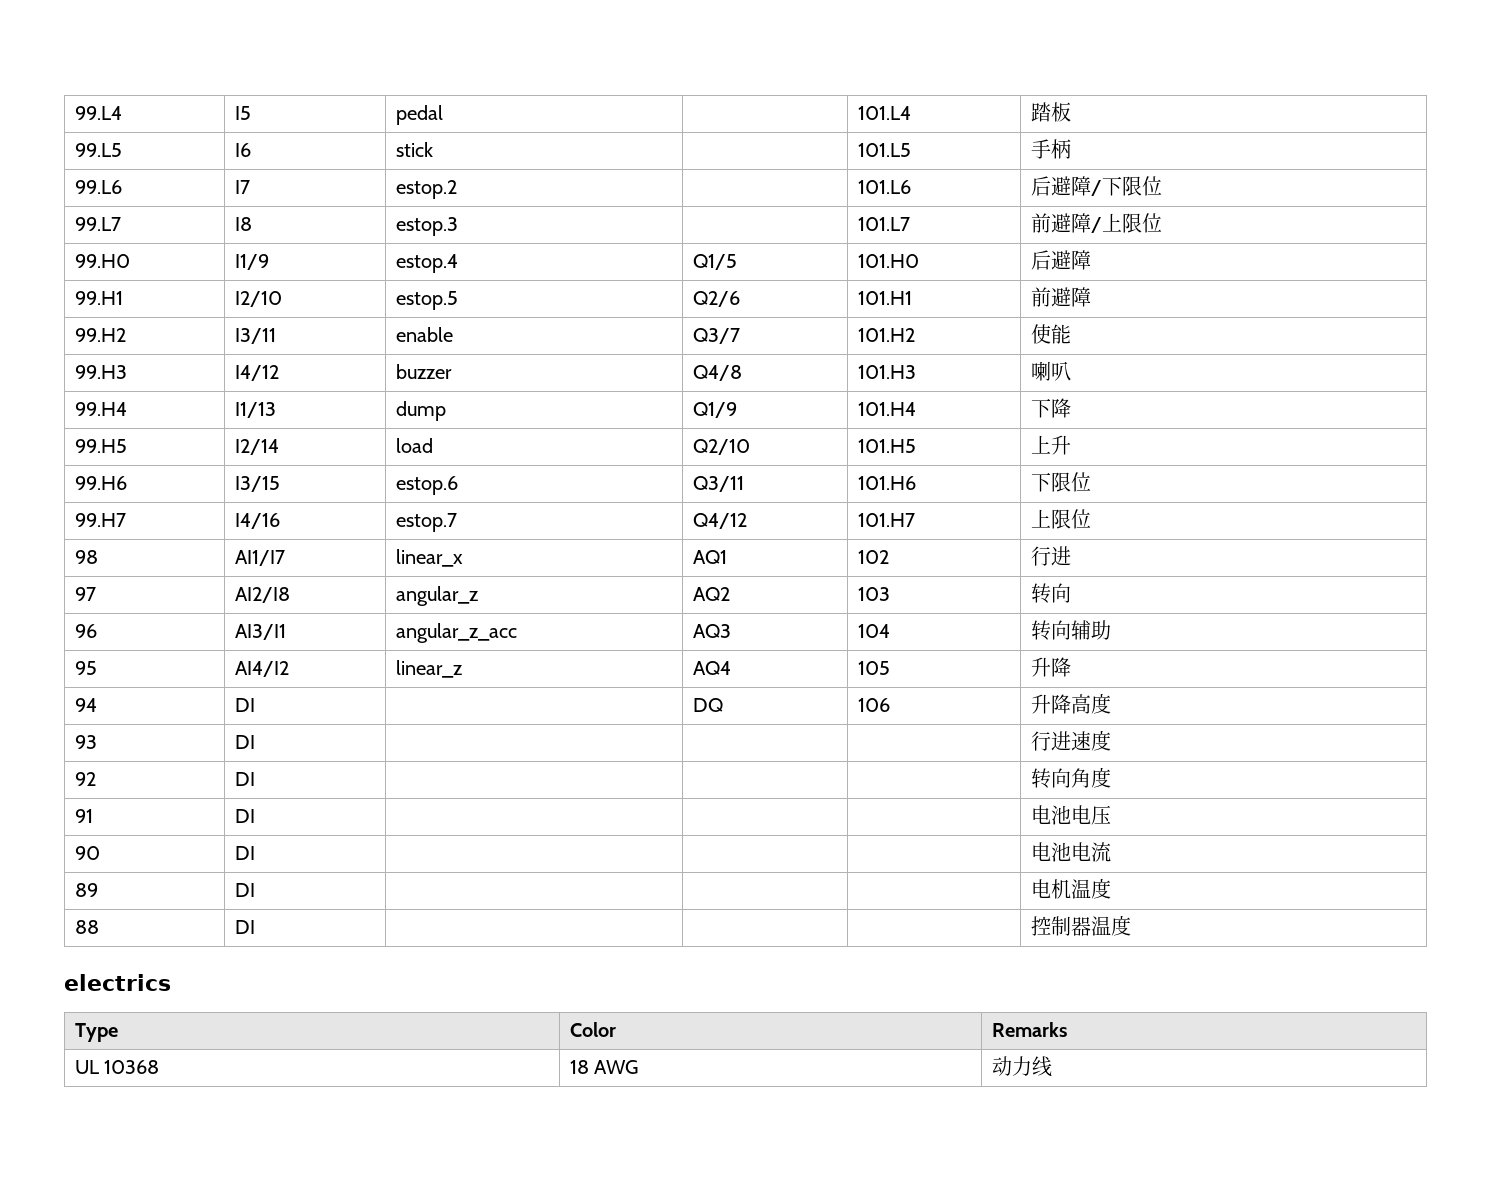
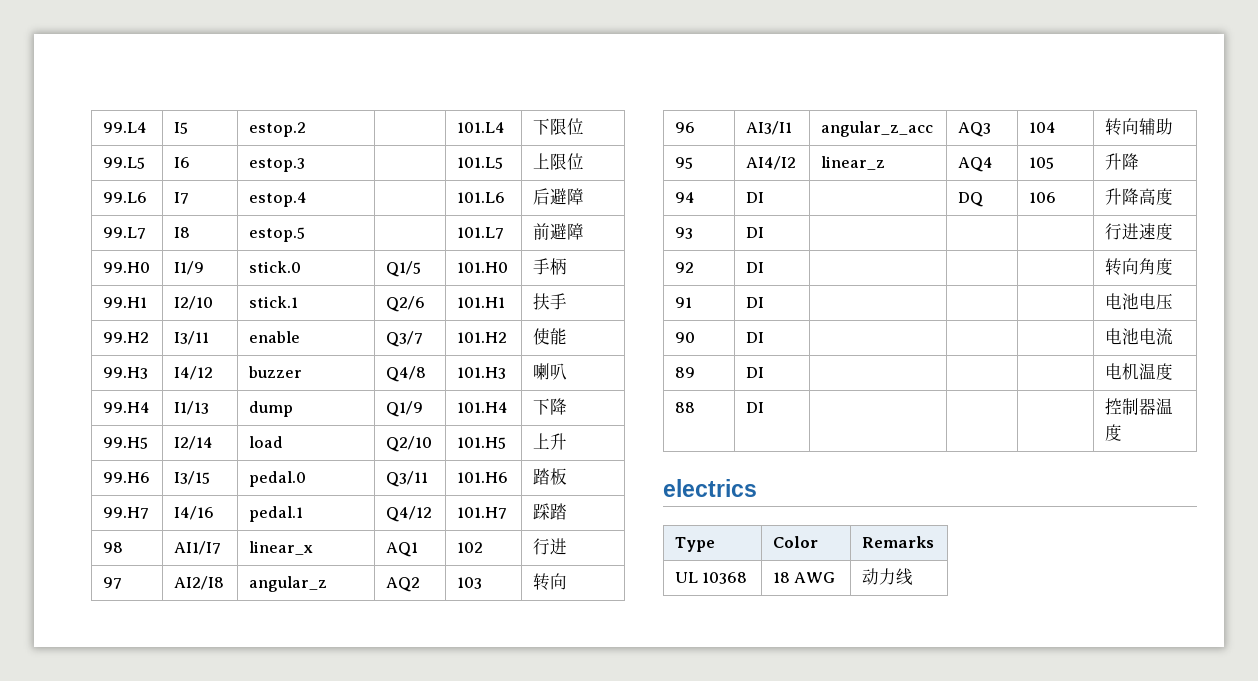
[395,105,443,125] pedal -> [248,122,306,137] estop.2
[1030,102,1071,122] 踏板 -> [532,118,584,135] 下限位
[395,142,433,157] stick -> [248,158,305,172] estop.3
[1030,139,1071,159] 手柄 -> [532,153,584,170] 上限位
[395,180,457,199] estop.2 -> [248,192,307,207] estop.4
[1090,176,1162,196] /下限位 -> (584, 196) none
[395,217,458,236] estop.3 -> [248,227,305,242] estop.5
[1090,213,1162,233] /上限位 -> (584, 231) none
[395,254,458,273] estop.4 -> [248,261,301,273] stick.0
[1030,250,1091,270] 后避障 -> [532,258,567,275] 手柄
[395,291,458,310] estop.5 -> [248,296,298,308] stick.1
[1030,287,1091,307] 前避障 -> [532,293,567,310] 扶手
[395,476,458,495] estop.6 -> [248,471,306,487] pedal.0
[1030,472,1091,492] 下限位 -> [532,468,567,485] 踏板
[395,513,457,532] estop.7 -> [248,506,303,522] pedal.1
[1030,509,1091,529] 上限位 -> [532,503,567,520] 踩踏

